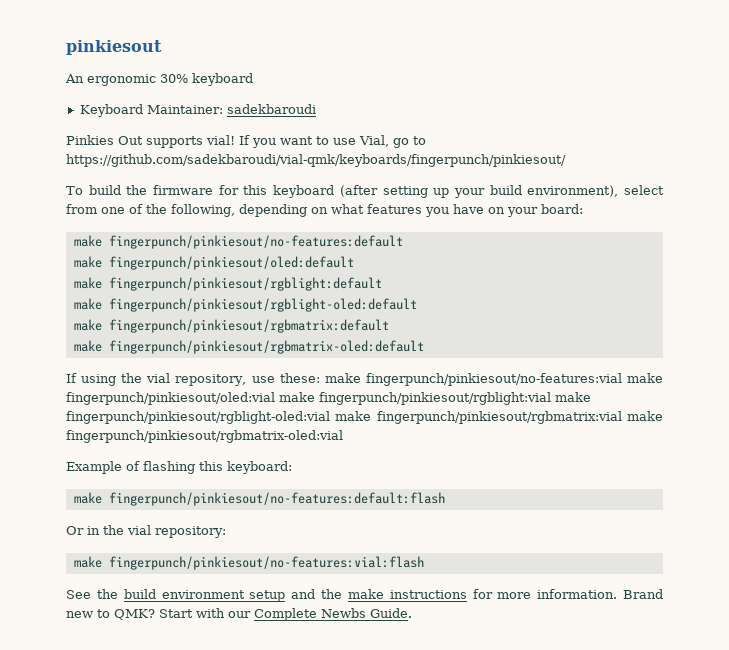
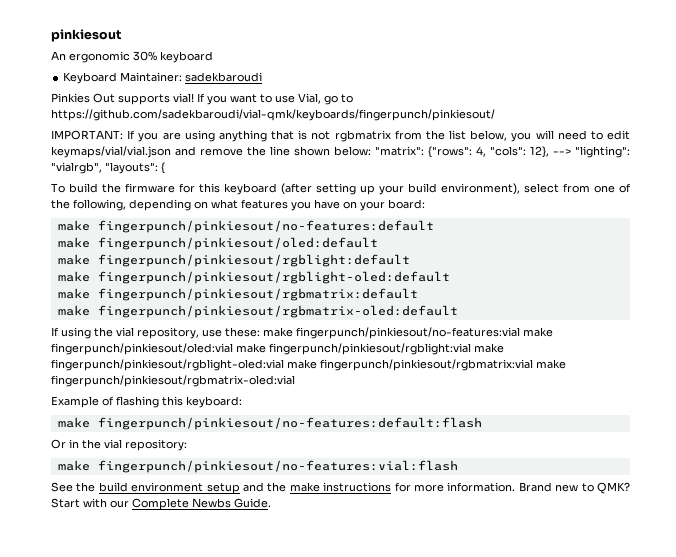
(566, 160) none -> [51,130,630,142] [51,146,630,158] [51,162,165,174] // IMPORTANT: If you are using anything that is not rgbmatrix from the list below, you will need to edit keymaps/vial/vial.json and remove the line shown below: "matrix": {"rows": 4, "cols": 12}, --> "lighting": "vialrgb", "layouts": {

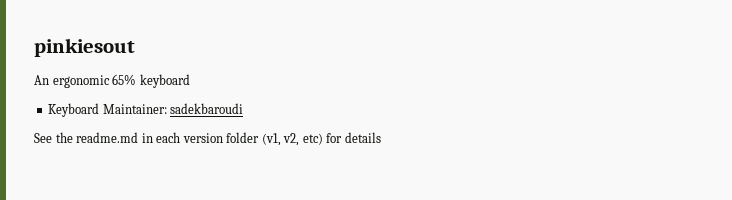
[133,51,157,61] 30% -> [112,74,137,85] 65%
[51,93,353,105] [51,109,495,121] [51,130,630,142] [51,146,630,158] [51,162,165,174] [51,183,631,195] [51,199,425,211] [57,220,434,233] [57,237,378,250] [57,254,410,267] [57,271,450,284] [57,288,418,301] [57,305,458,318] [51,327,553,339] [51,343,504,355] [51,359,566,371] [51,375,295,387] [51,396,242,408] [57,417,482,430] [51,439,187,451] [57,460,458,473] [51,482,630,494] [51,498,271,510] Pinkies Out supports vial! If you want to use Vial, go to https://github.com/sadekbaroudi/vial-qmk/keyboards/fingerpunch/pinkiesout/ // IMPORTANT: If you are using anything that is not rgbmatrix from the list below, you will need to edit keymaps/vial/vial.json and remove the line shown below: "matrix": {"rows": 4, "cols": 12}, --> "lighting": "vialrgb", "layouts": { // To build the firmware for this keyboard (after setting up your build environment), select from one of the following, depending on what features you have on your board: // make fingerpunch/pinkiesout/no-features:default // make fingerpunch/pinkiesout/oled:default // make fingerpunch/pinkiesout/rgblight:default // make fingerpunch/pinkiesout/rgblight-oled:default // make fingerpunch/pinkiesout/rgbmatrix:default // make fingerpunch/pinkiesout/rgbmatrix-oled:default // If using the vial repository, use these: make fingerpunch/pinkiesout/no-features:vial make fingerpunch/pinkiesout/oled:vial make fingerpunch/pinkiesout/rgblight:vial make fingerpunch/pinkiesout/rgblight-oled:vial make fingerpunch/pinkiesout/rgbmatrix:vial make fingerpunch/pinkiesout/rgbmatrix-oled:vial // Example of flashing this keyboard: // make fingerpunch/pinkiesout/no-features:default:flash // Or in the vial repository: // make fingerpunch/pinkiesout/no-features:vial:flash // See the build environment setup and the make instructions for more information. Brand new to QMK? Start with our Complete Newbs Guide. -> [34,132,381,146] See the readme.md in each version folder (v1, v2, etc) for details

